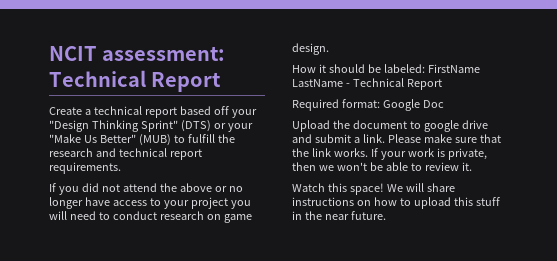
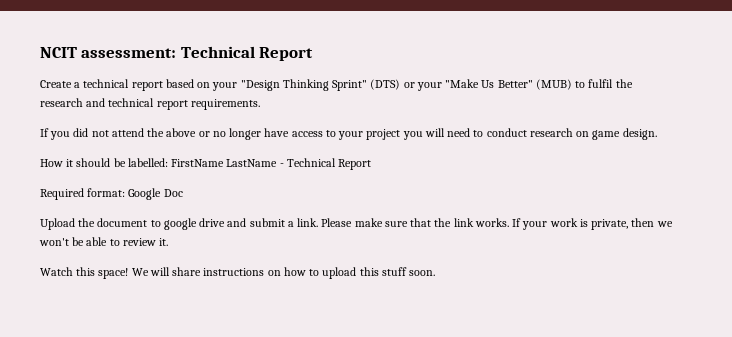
[213,106,229,115] off -> [197,82,211,88] on
[187,134,215,143] fulfill -> [588,79,614,88] fulfil
[383,64,425,73] labeled: -> [127,158,168,167] labelled:
[292,211,386,220] in the near future. -> [409,270,436,276] soon.

